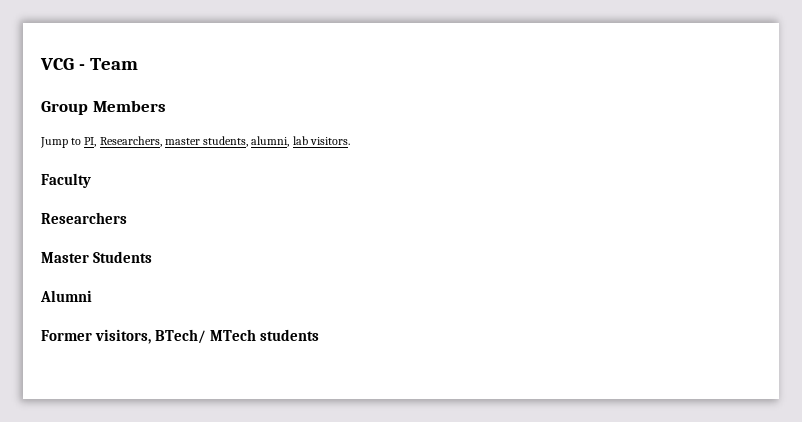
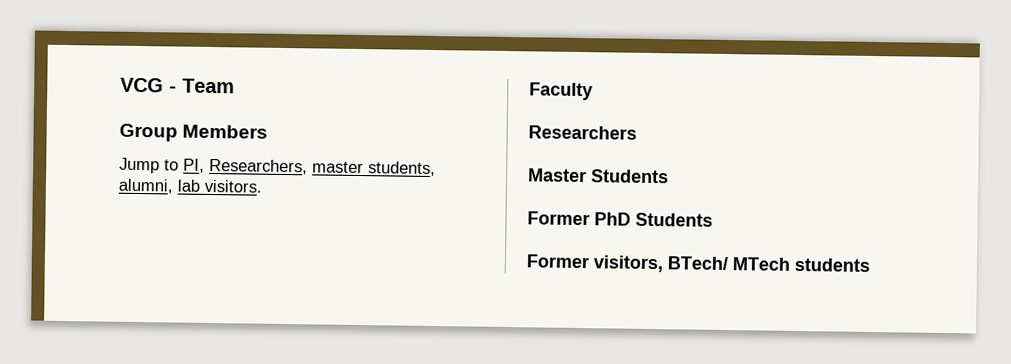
[40,290,92,302] Alumni -> [527,211,713,227] Former PhD Students

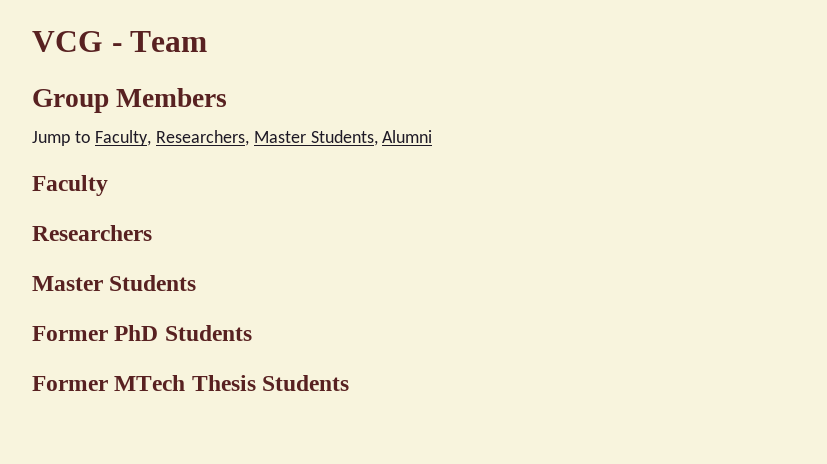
[183,158,436,177] [118,178,262,194] PI, Researchers, master students, alumni, lab visitors. -> [95,130,433,146] Faculty, Researchers, Master Students, Alumni
[593,255,870,273] visitors, BTech/ MTech students -> [114,375,350,391] MTech Thesis Students

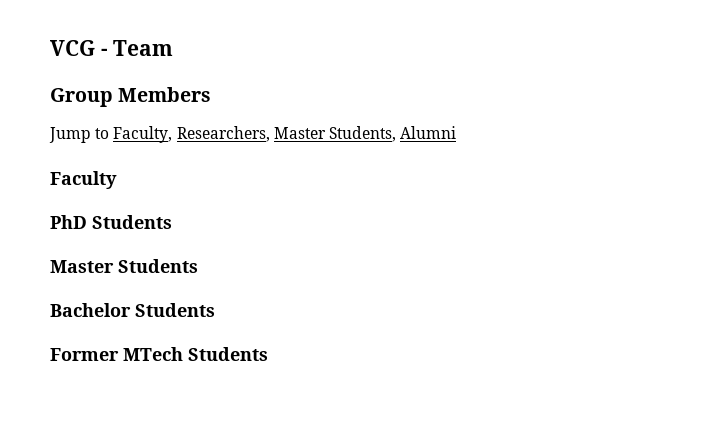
[32,225,152,241] Researchers -> [50,215,172,229] PhD Students
[32,325,159,341] Former PhD -> [50,303,131,317] Bachelor
[191,375,256,391] Thesis -> (183, 354) none

